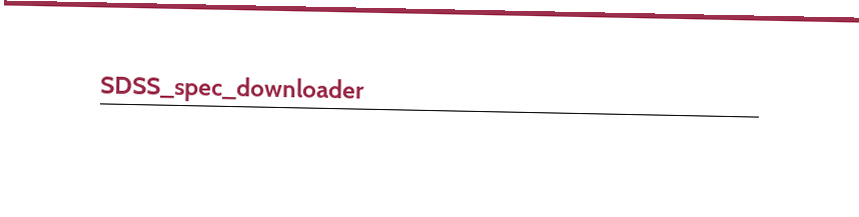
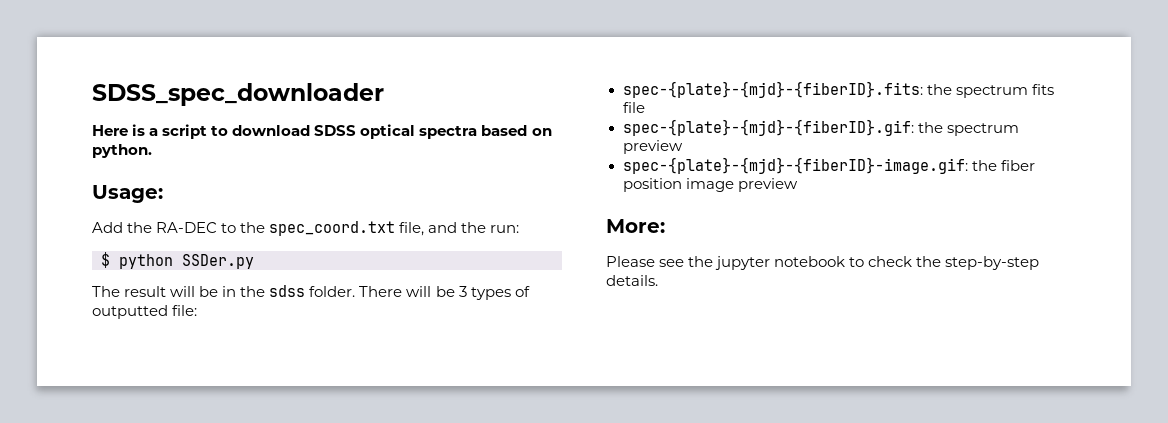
(365, 89) none -> [92,124,552,139] [92,144,152,158] [92,185,163,203] [92,221,520,236] [101,252,254,269] [92,285,530,300] [92,305,198,319] [622,81,1054,98] [622,102,645,113] [622,119,1019,136] [622,140,683,154] [622,157,1035,174] [622,178,798,192] [606,219,665,233] [606,256,1040,270] [606,275,658,286] // Here is a script to download SDSS optical spectra based on python. // Usage: // Add the RA-DEC to the spec_coord.txt file, and the run: // $ python SSDer.py // The result will be in the sdss folder. There will be 3 types of outputted file: // spec-{plate}-{mjd}-{fiberID}.fits: the spectrum fits file // spec-{plate}-{mjd}-{fiberID}.gif: the spectrum preview // spec-{plate}-{mjd}-{fiberID}-image.gif: the fiber position image preview // More: // Please see the jupyter notebook to check the step-by-step details.

